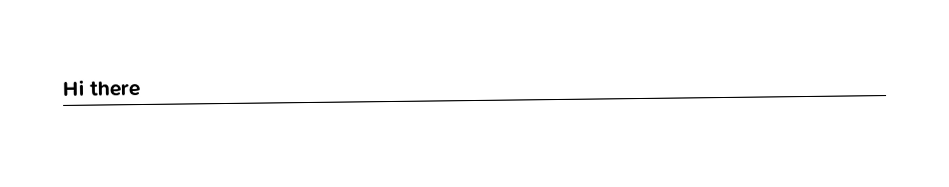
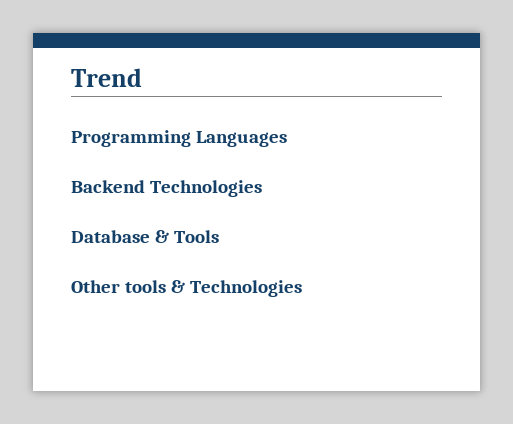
[62,79,141,97] Hi there -> [71,68,142,87] [71,130,288,147] [71,180,263,197] [71,230,220,243] [71,280,303,297] Trend // Programming Languages // Backend Technologies // Database & Tools // Other tools & Technologies

